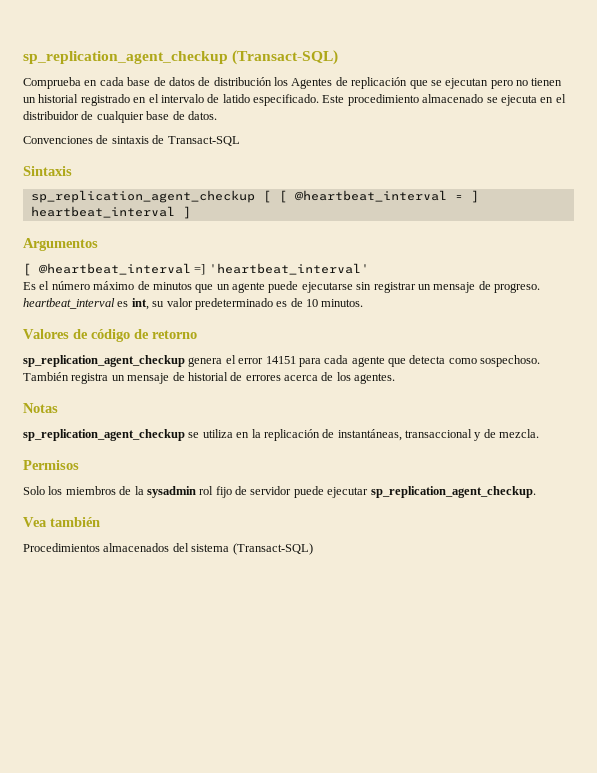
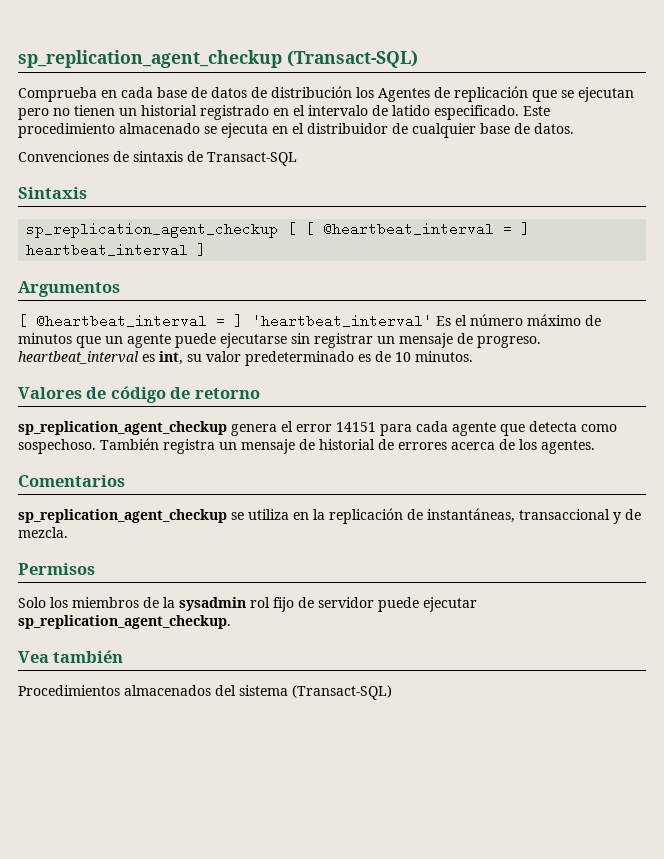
[194,264,206,275] =] -> [216,314,243,328] = ]
(369, 269) // -> (432, 321) none
[23,403,58,413] Notas -> [18,475,125,487] Comentarios

